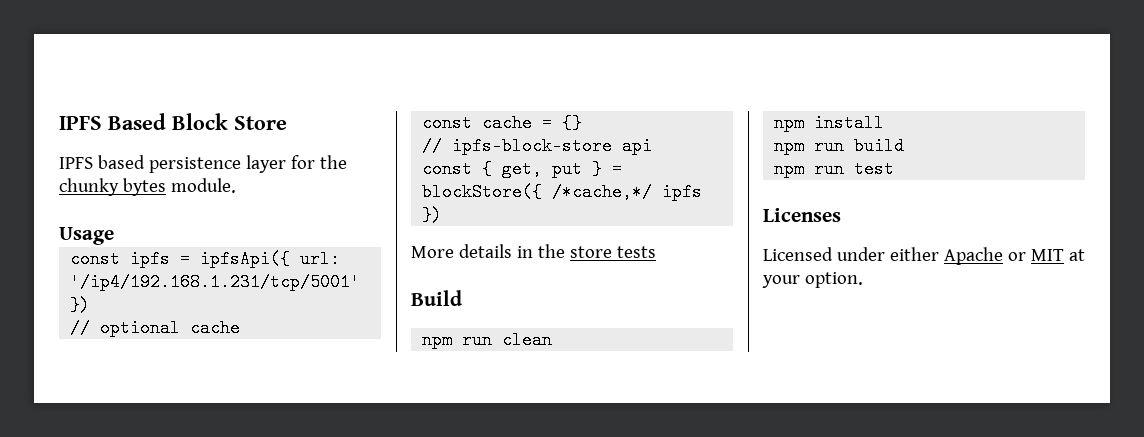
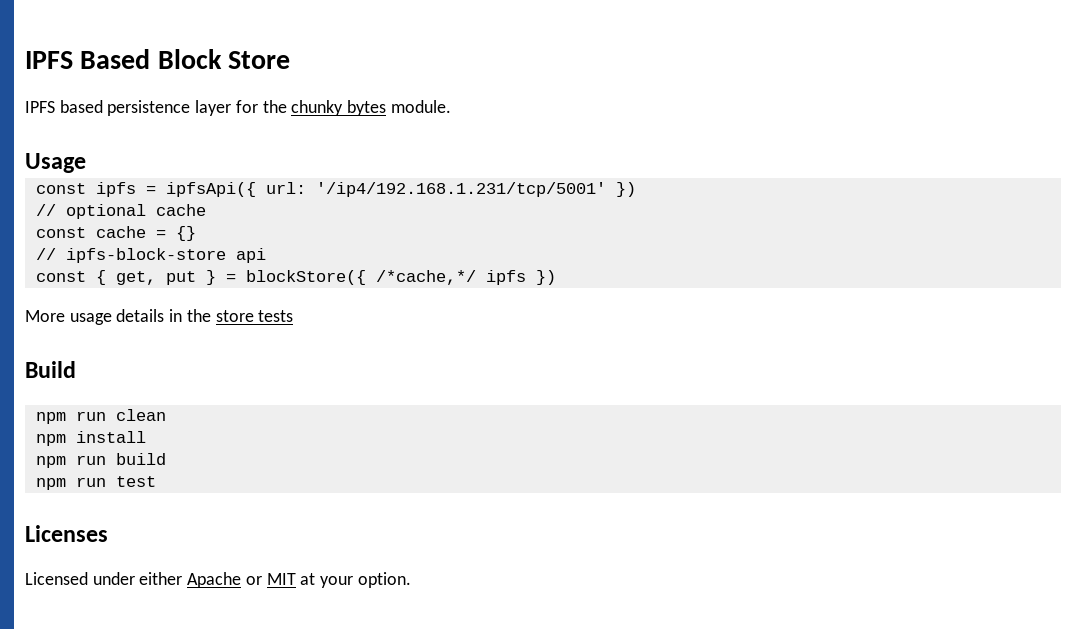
(454, 252) none -> [69,313,112,325] usage

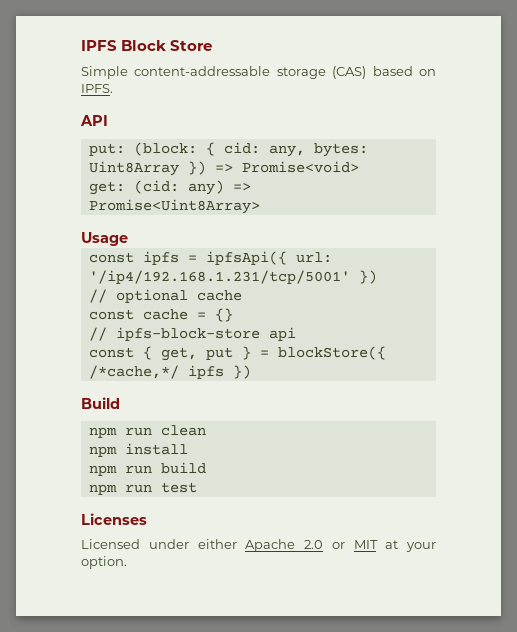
[25,49,151,69] IPFS Based -> [81,40,117,51] IPFS
[25,100,451,116] IPFS based persistence layer for the chunky bytes module. -> [81,66,436,79] [81,84,113,93] [80,115,108,126] [88,142,368,157] [88,161,359,176] [88,180,251,195] [88,199,260,214] Simple content-addressable storage (CAS) based on IPFS. // API // put: (block: { cid: any, bytes: Uint8Array }) => Promise<void> // get: (cid: any) => Promise<Uint8Array>
[25,309,294,325] // More usage details in the store tests -> (251, 372) none
(242, 580) none -> [304,540,323,549] 2.0

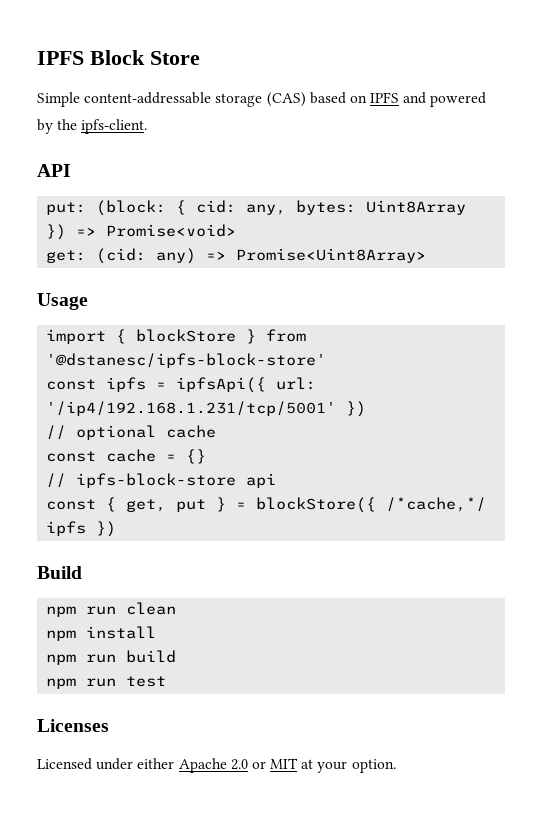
[81,84,113,93] IPFS. -> [370,92,487,107] [37,119,148,134] IPFS and powered by the ipfs-client.
(128, 239) none -> [46,329,307,344] [46,353,327,368] // import { blockStore } from '@dstanesc/ipfs-block-store'

